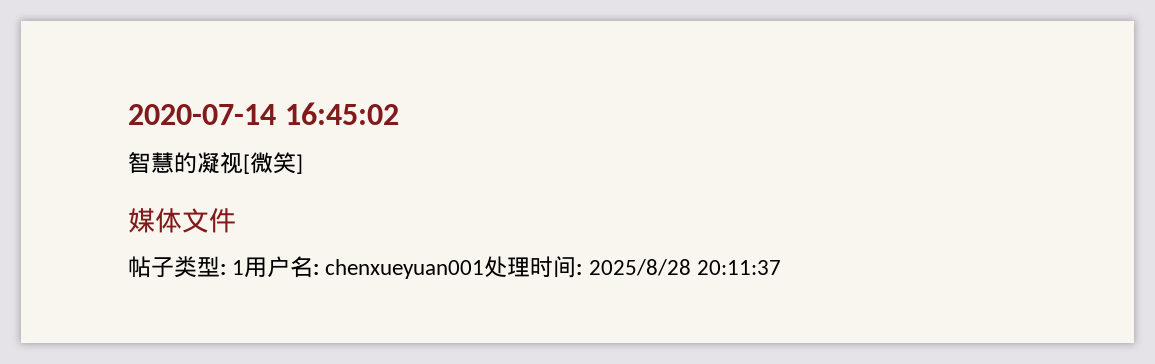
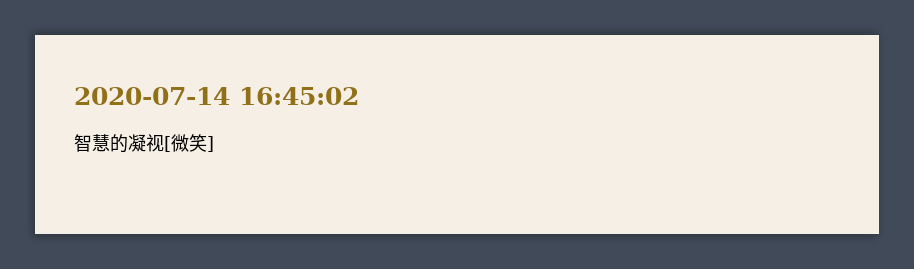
[128,208,236,233] [128,256,781,279] // 媒体文件 // 帖子类型: 1用户名: chenxueyuan001处理时间: 2025/8/28 20:11:37 -> (214, 144) none

